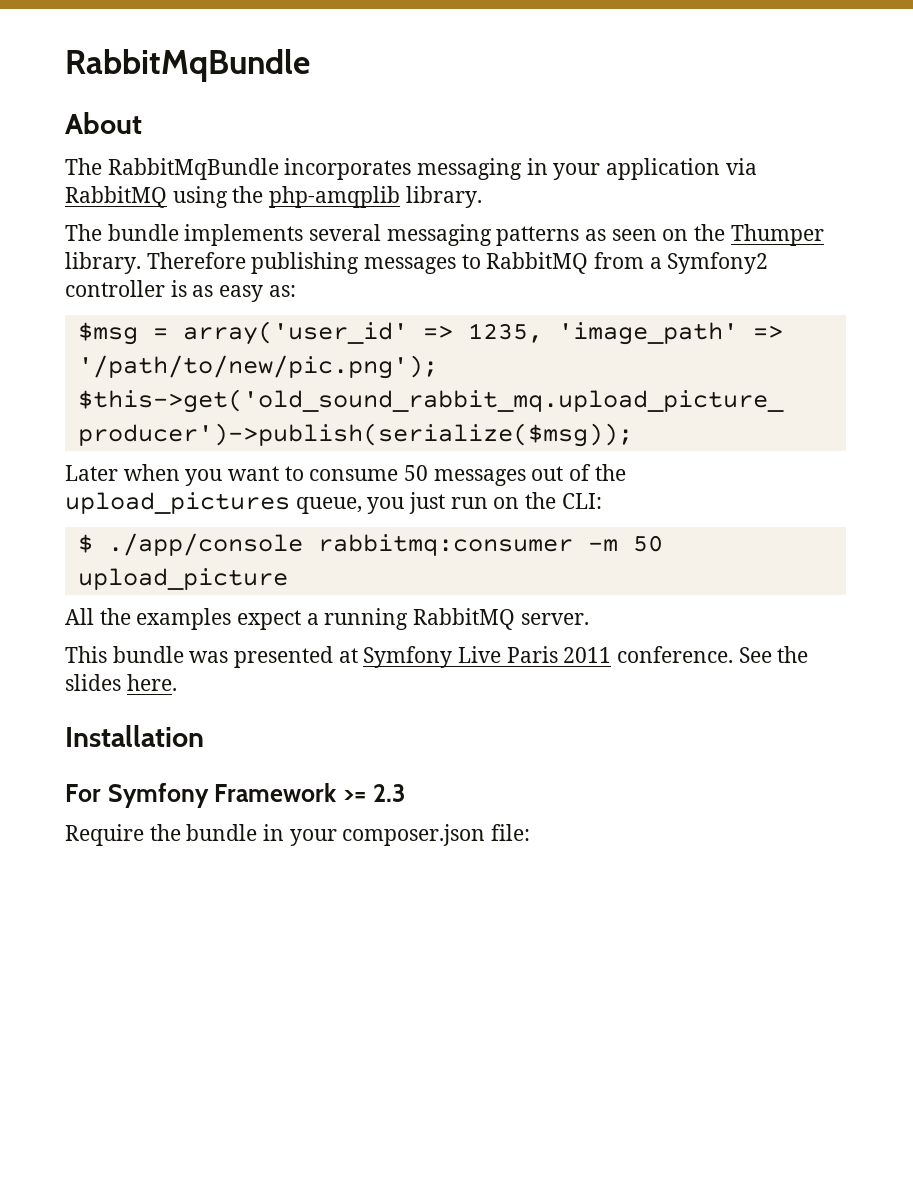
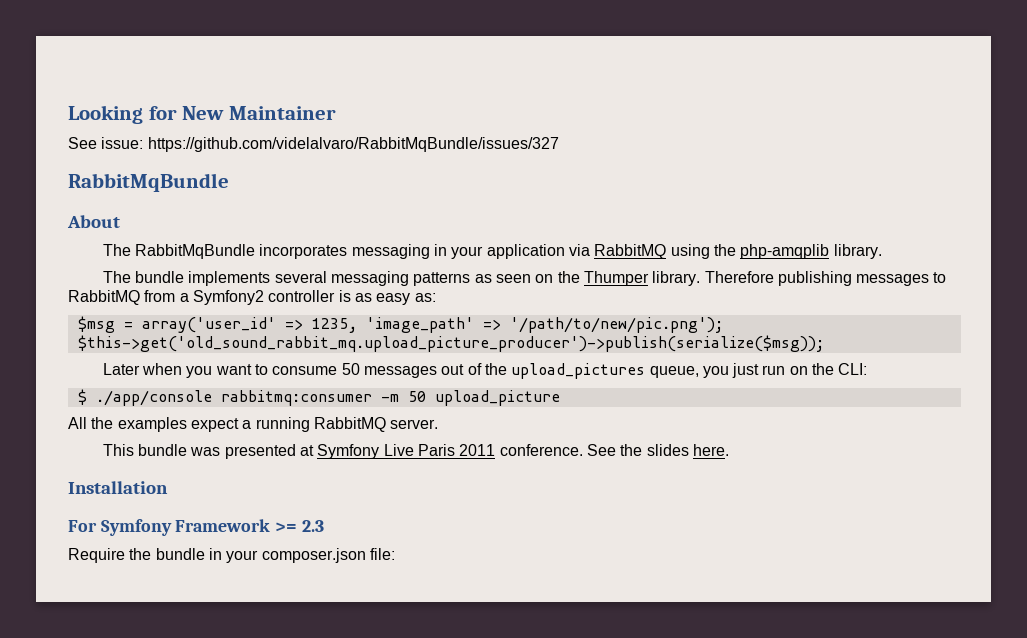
(65, 65) none -> [68,105,336,124] [68,137,559,152] Looking for New Maintainer // See issue: https://github.com/videlalvaro/RabbitMqBundle/issues/327 //

